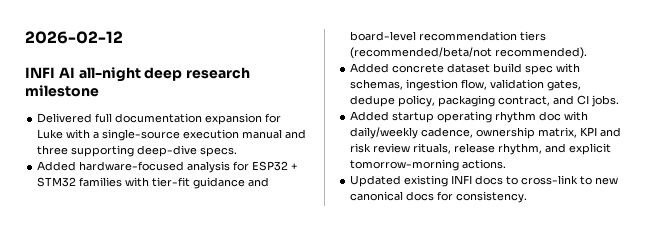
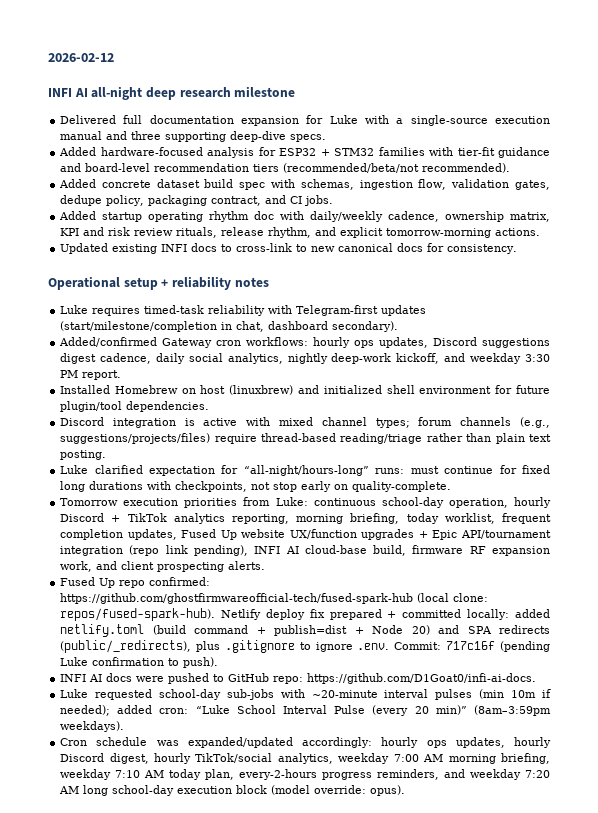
(528, 197) none -> [48,276,269,290] [60,305,427,316] [60,321,399,332] [59,337,550,348] [60,353,550,364] [60,370,122,380] [60,385,550,395] [60,401,210,412] [60,417,550,428] [60,433,551,444] [60,450,107,460] [60,465,550,476] [60,481,452,492] [60,497,551,508] [60,513,551,524] [60,529,551,540] [60,545,550,556] [60,561,266,572] [60,577,211,588] [60,593,489,604] [60,608,550,621] [60,624,550,637] [60,640,550,653] [60,657,219,668] [60,673,537,684] [60,689,551,700] [60,705,551,716] [60,721,125,732] [60,737,551,748] [60,753,550,764] [60,769,550,780] [59,785,406,796] // Operational setup + reliability notes // Luke requires timed-task reliability with Telegram-first updates (start/milestone/completion in chat, dashboard secondary). // Added/confirmed Gateway cron workflows: hourly ops updates, Discord suggestions digest cadence, daily social analytics, nightly deep-work kickoff, and weekday 3:30 PM report. // Installed Homebrew on host (linuxbrew) and initialized shell environment for future plugin/tool dependencies. // Discord integration is active with mixed channel types; forum channels (e.g., suggestions/projects/files) require thread-based reading/triage rather than plain text posting. // Luke clarified expectation for “all-night/hours-long” runs: must continue for fixed long durations with checkpoints, not stop early on quality-complete. // Tomorrow execution priorities from Luke: continuous school-day operation, hourly Discord + TikTok analytics reporting, morning briefing, today worklist, frequent completion updates, Fused Up website UX/function upgrades + Epic API/tournament integration (repo link pending), INFI AI cloud-base build, firmware RF expansion work, and client prospecting alerts. // Fused Up repo confirmed: https://github.com/ghostfirmwareofficial-tech/fused-spark-hub (local clone: repos/fused-spark-hub). Netlify deploy fix prepared + committed locally: added netlify.toml (build command + publish=dist + Node 20) and SPA redirects (public/_redirects), plus .gitignore to ignore .env. Commit: 717c16f (pending Luke confirmation to push). // INFI AI docs were pushed to GitHub repo: https://github.com/D1Goat0/infi-ai-docs. // Luke requested school-day sub-jobs with ~20-minute interval pulses (min 10m if needed); added cron: “Luke School Interval Pulse (every 20 min)” (8am–3:59pm weekdays). // Cron schedule was expanded/updated accordingly: hourly ops updates, hourly Discord digest, hourly TikTok/social analytics, weekday 7:00 AM morning briefing, weekday 7:10 AM today plan, every-2-hours progress reminders, and weekday 7:20 AM long school-day execution block (model override: opus).

